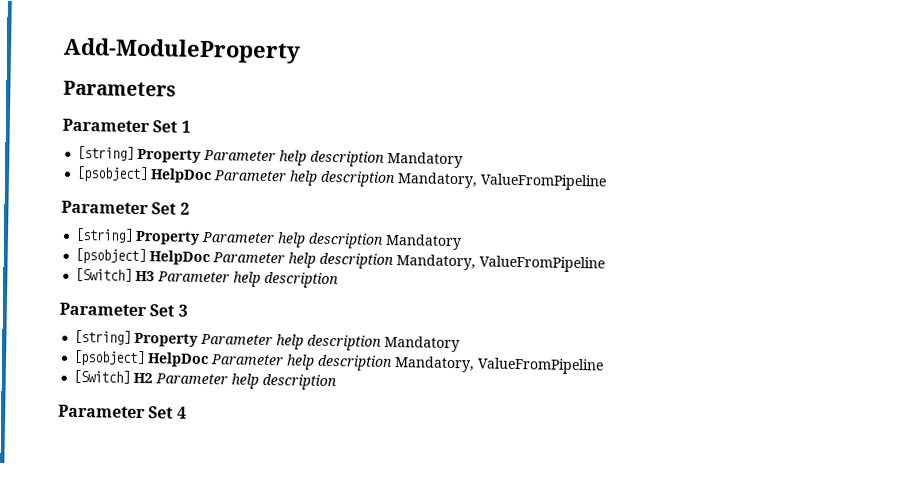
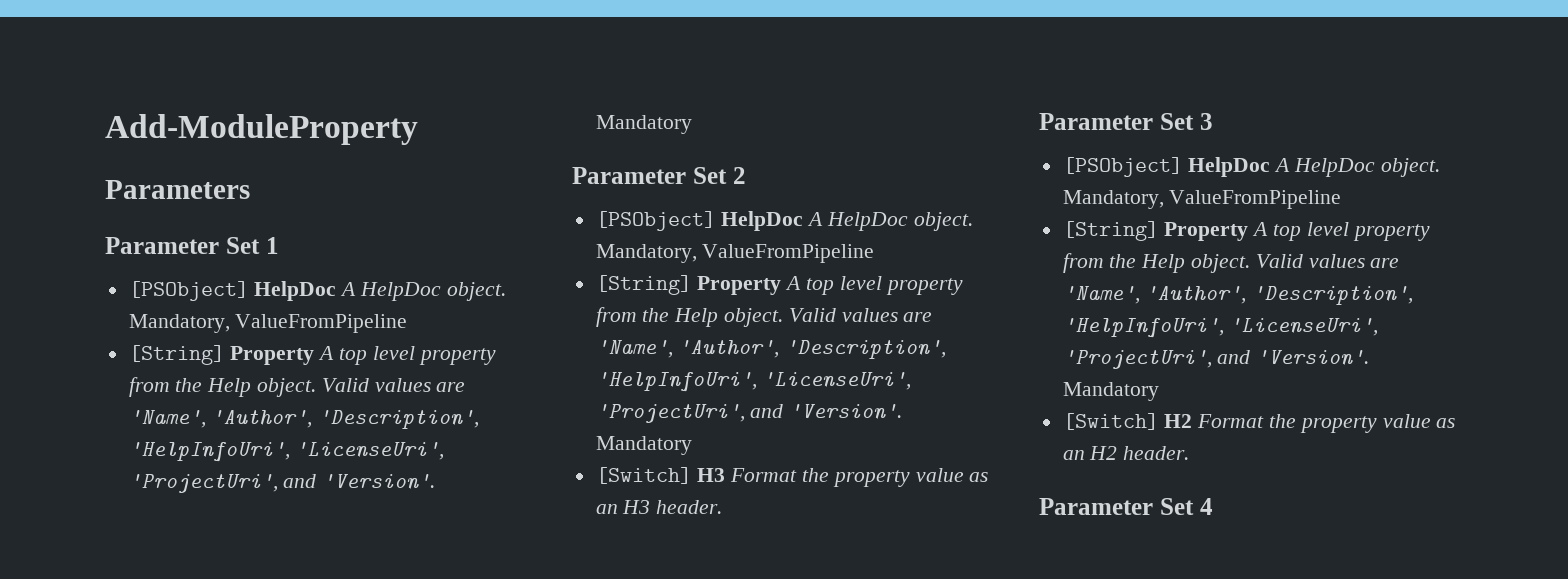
[77,145,464,169] [76,165,608,191] [61,200,190,215] [75,227,463,251] [75,247,606,273] [75,267,340,289] [59,302,188,317] [74,329,461,353] [73,349,605,375] [73,369,338,391] [string] Property Parameter help description Mandatory // [psobject] HelpDoc Parameter help description Mandatory, ValueFromPipeline // Parameter Set 2 // [string] Property Parameter help description Mandatory // [psobject] HelpDoc Parameter help description Mandatory, ValueFromPipeline // [Switch] H3 Parameter help description // Parameter Set 3 // [string] Property Parameter help description Mandatory // [psobject] HelpDoc Parameter help description Mandatory, ValueFromPipeline // [Switch] H2 Parameter help description -> [128,281,506,301] [128,314,408,333] [128,345,496,365] [128,377,466,397] [128,410,480,429] [128,442,445,462] [128,474,436,493] [595,115,692,134] [572,167,746,184] [595,211,973,231] [595,244,875,263] [595,275,963,295] [595,307,933,327] [595,340,947,359] [595,372,912,392] [595,404,903,423] [595,436,692,455] [595,467,989,487] [595,500,723,514] [1039,113,1213,130] [1062,157,1440,177] [1062,190,1342,209] [1062,221,1430,241] [1062,253,1400,273] [1062,286,1414,305] [1062,318,1379,338] [1062,350,1370,369] [1062,382,1159,401] [1062,413,1456,433] [1062,446,1190,460] [PSObject] HelpDoc A HelpDoc object. Mandatory, ValueFromPipeline // [String] Property A top level property from the Help object. Valid values are 'Name', 'Author', 'Description', 'HelpInfoUri', 'LicenseUri', 'ProjectUri', and 'Version'. Mandatory // Parameter Set 2 // [PSObject] HelpDoc A HelpDoc object. Mandatory, ValueFromPipeline // [String] Property A top level property from the Help object. Valid values are 'Name', 'Author', 'Description', 'HelpInfoUri', 'LicenseUri', 'ProjectUri', and 'Version'. Mandatory // [Switch] H3 Format the property value as an H3 header. // Parameter Set 3 // [PSObject] HelpDoc A HelpDoc object. Mandatory, ValueFromPipeline // [String] Property A top level property from the Help object. Valid values are 'Name', 'Author', 'Description', 'HelpInfoUri', 'LicenseUri', 'ProjectUri', and 'Version'. Mandatory // [Switch] H2 Format the property value as an H2 header.

